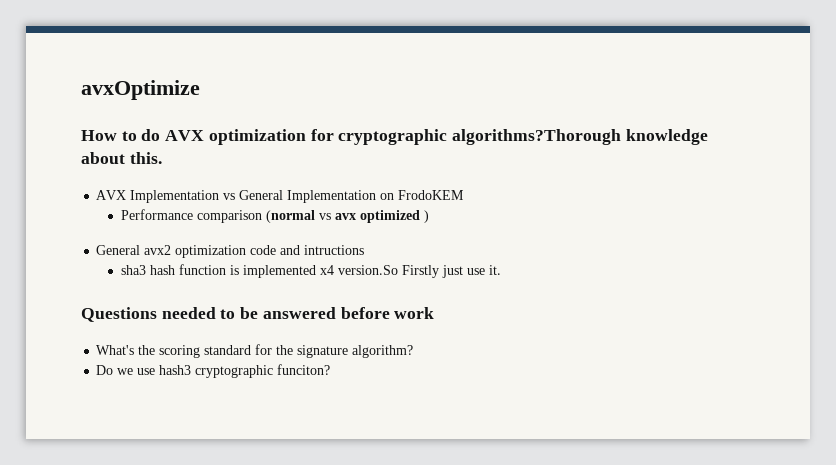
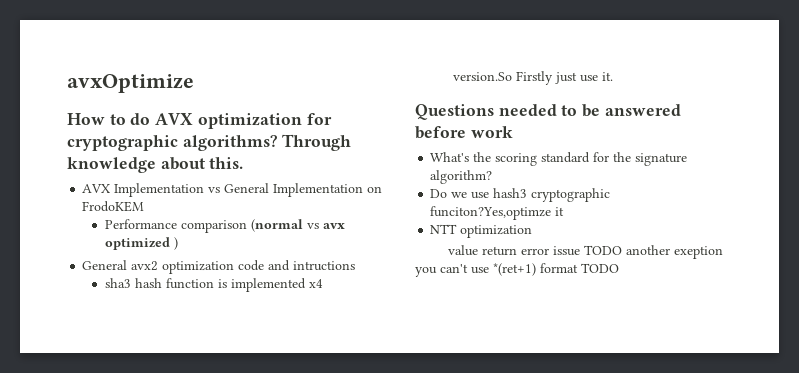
[452,129,622,145] algorithms?Thorough -> [182,134,352,151] algorithms? Through
[277,364,331,375] funciton? -> [430,206,565,220] [430,224,533,238] [447,245,723,259] [415,263,619,277] funciton?Yes,optimze it // NTT optimization // value return error issue TODO another exeption you can't use *(ret+1) format TODO

